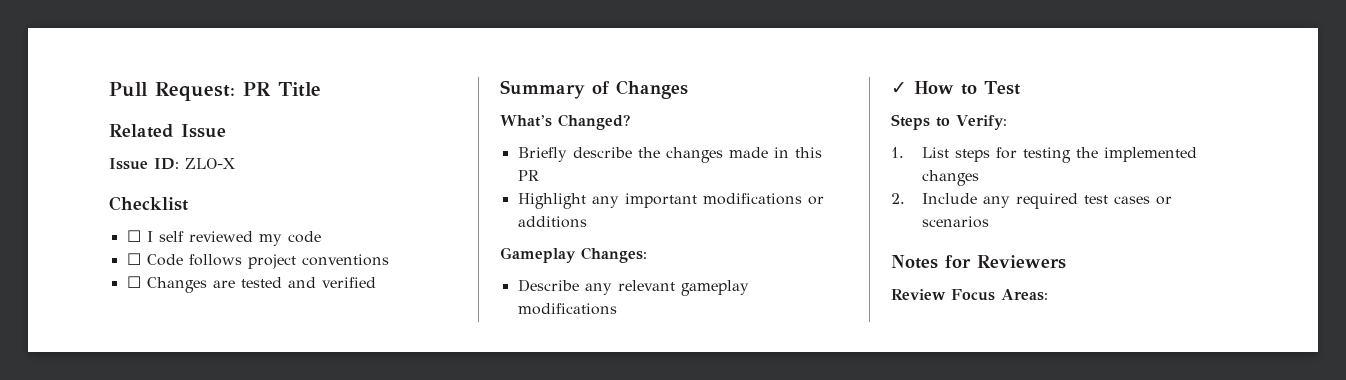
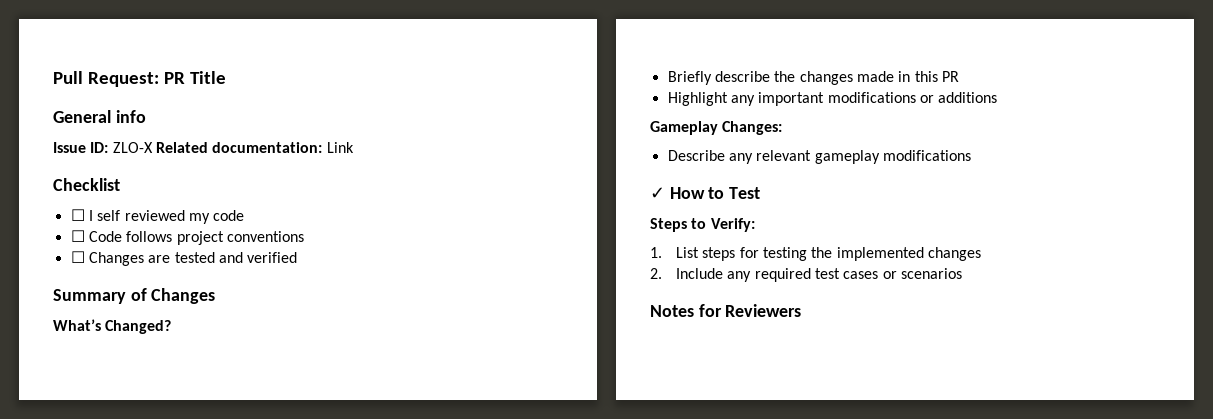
[109,124,226,138] Related Issue -> [53,110,146,123] General info
(235, 163) none -> [155,142,354,153] Related documentation: Link
[891,289,1048,301] // Review Focus Areas: -> (802, 310) none

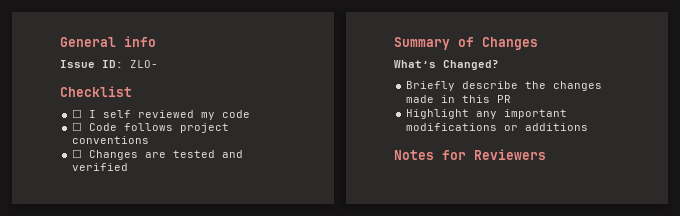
[53,71,226,87] Pull Request: PR Title // -> (60, 42) none
[112,142,354,153] ZLO-X Related documentation: Link -> [130,60,158,68] ZLO-
[650,121,783,135] [667,150,971,164] [650,187,761,199] [650,218,755,232] [650,247,981,261] [650,268,962,282] // Gameplay Changes: // Describe any relevant gameplay modifications // ✓ How to Test // Steps to Verify: // 1. List steps for testing the implemented changes // 2. Include any required test cases or scenarios -> (589, 127) none

